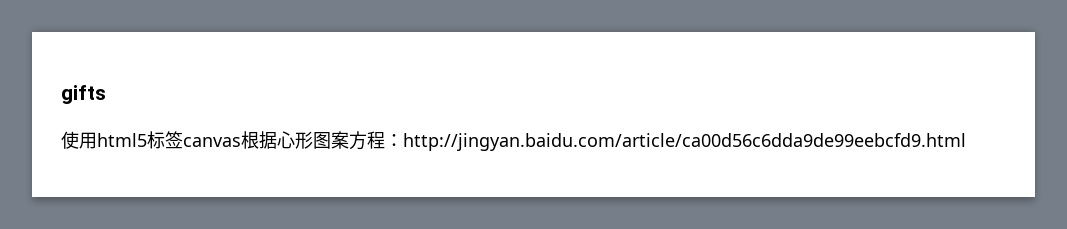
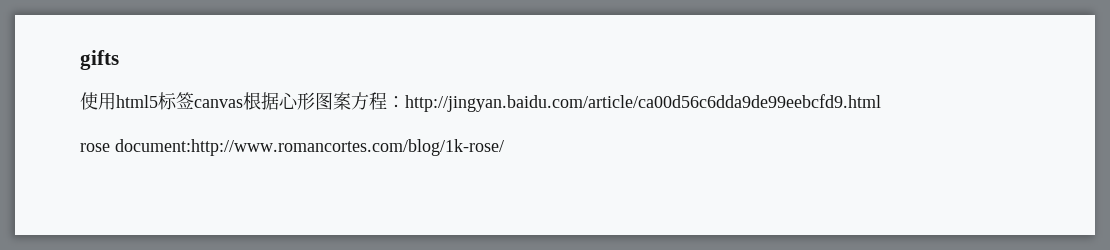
(966, 142) none -> [80,139,504,156] // rose document:http://www.romancortes.com/blog/1k-rose/

